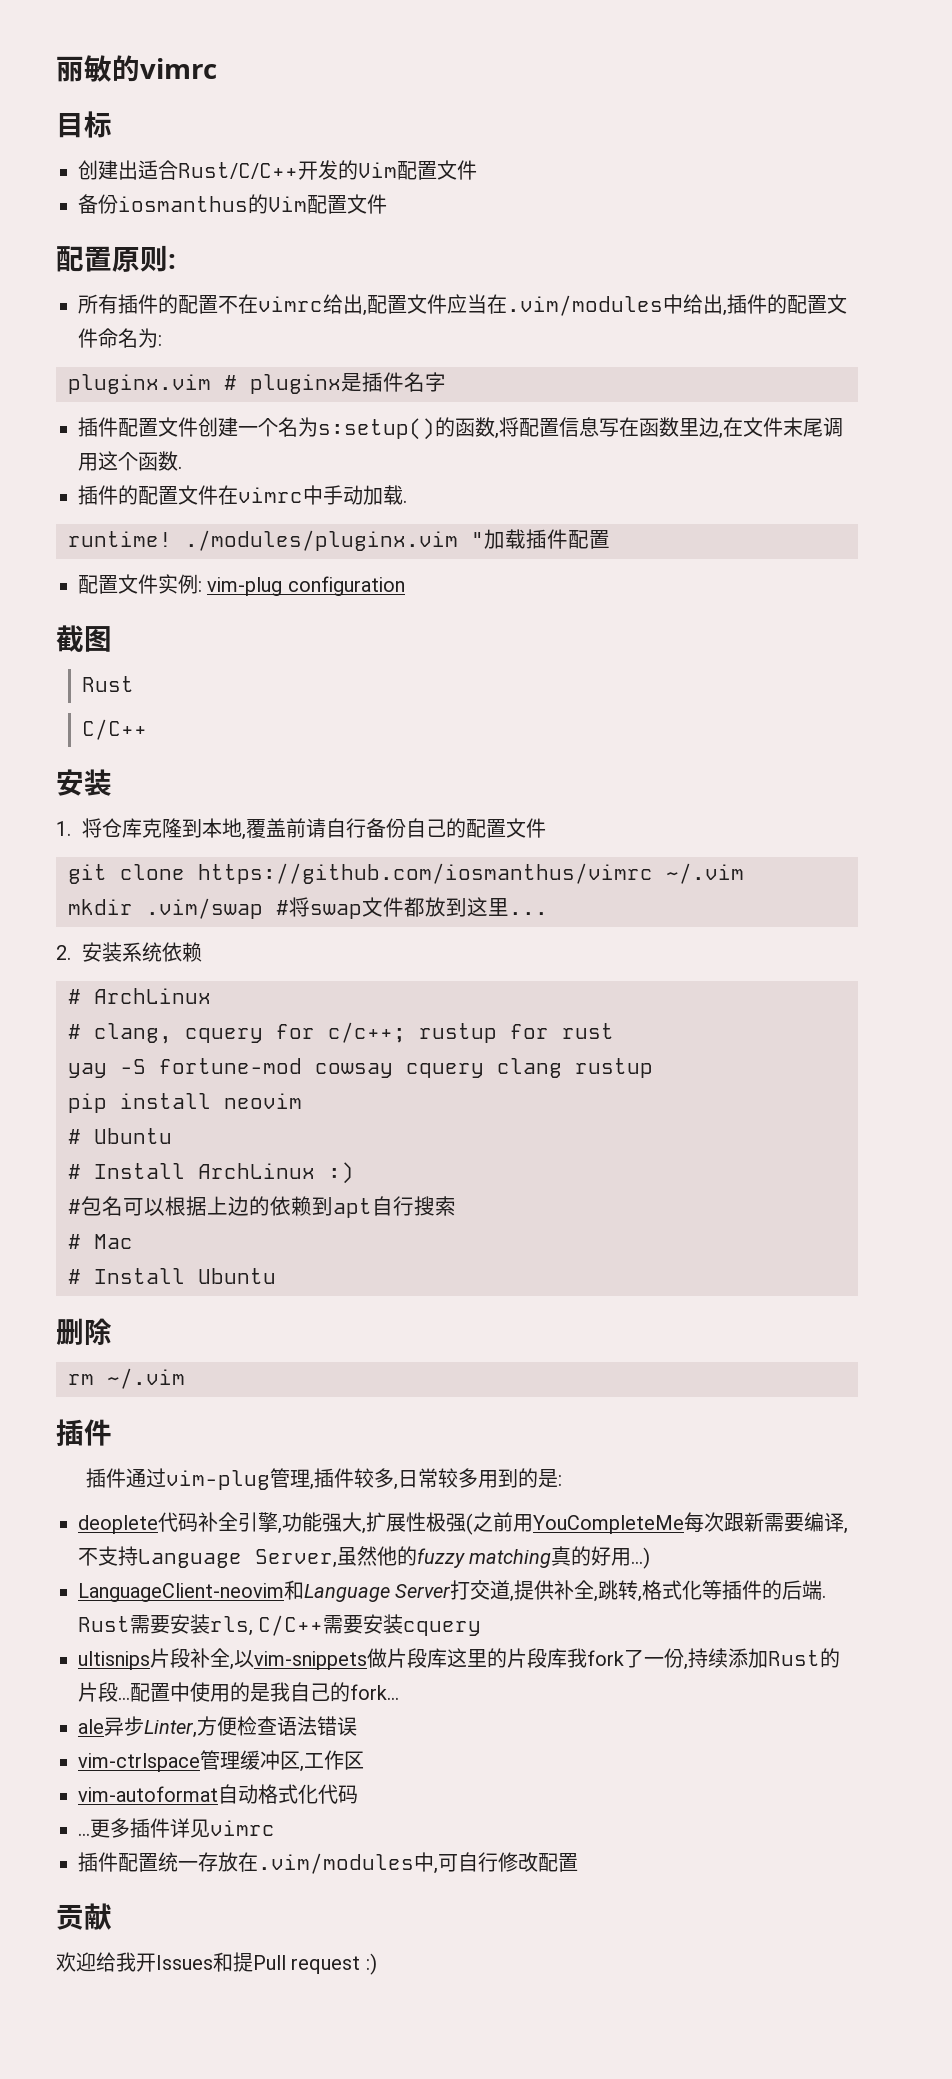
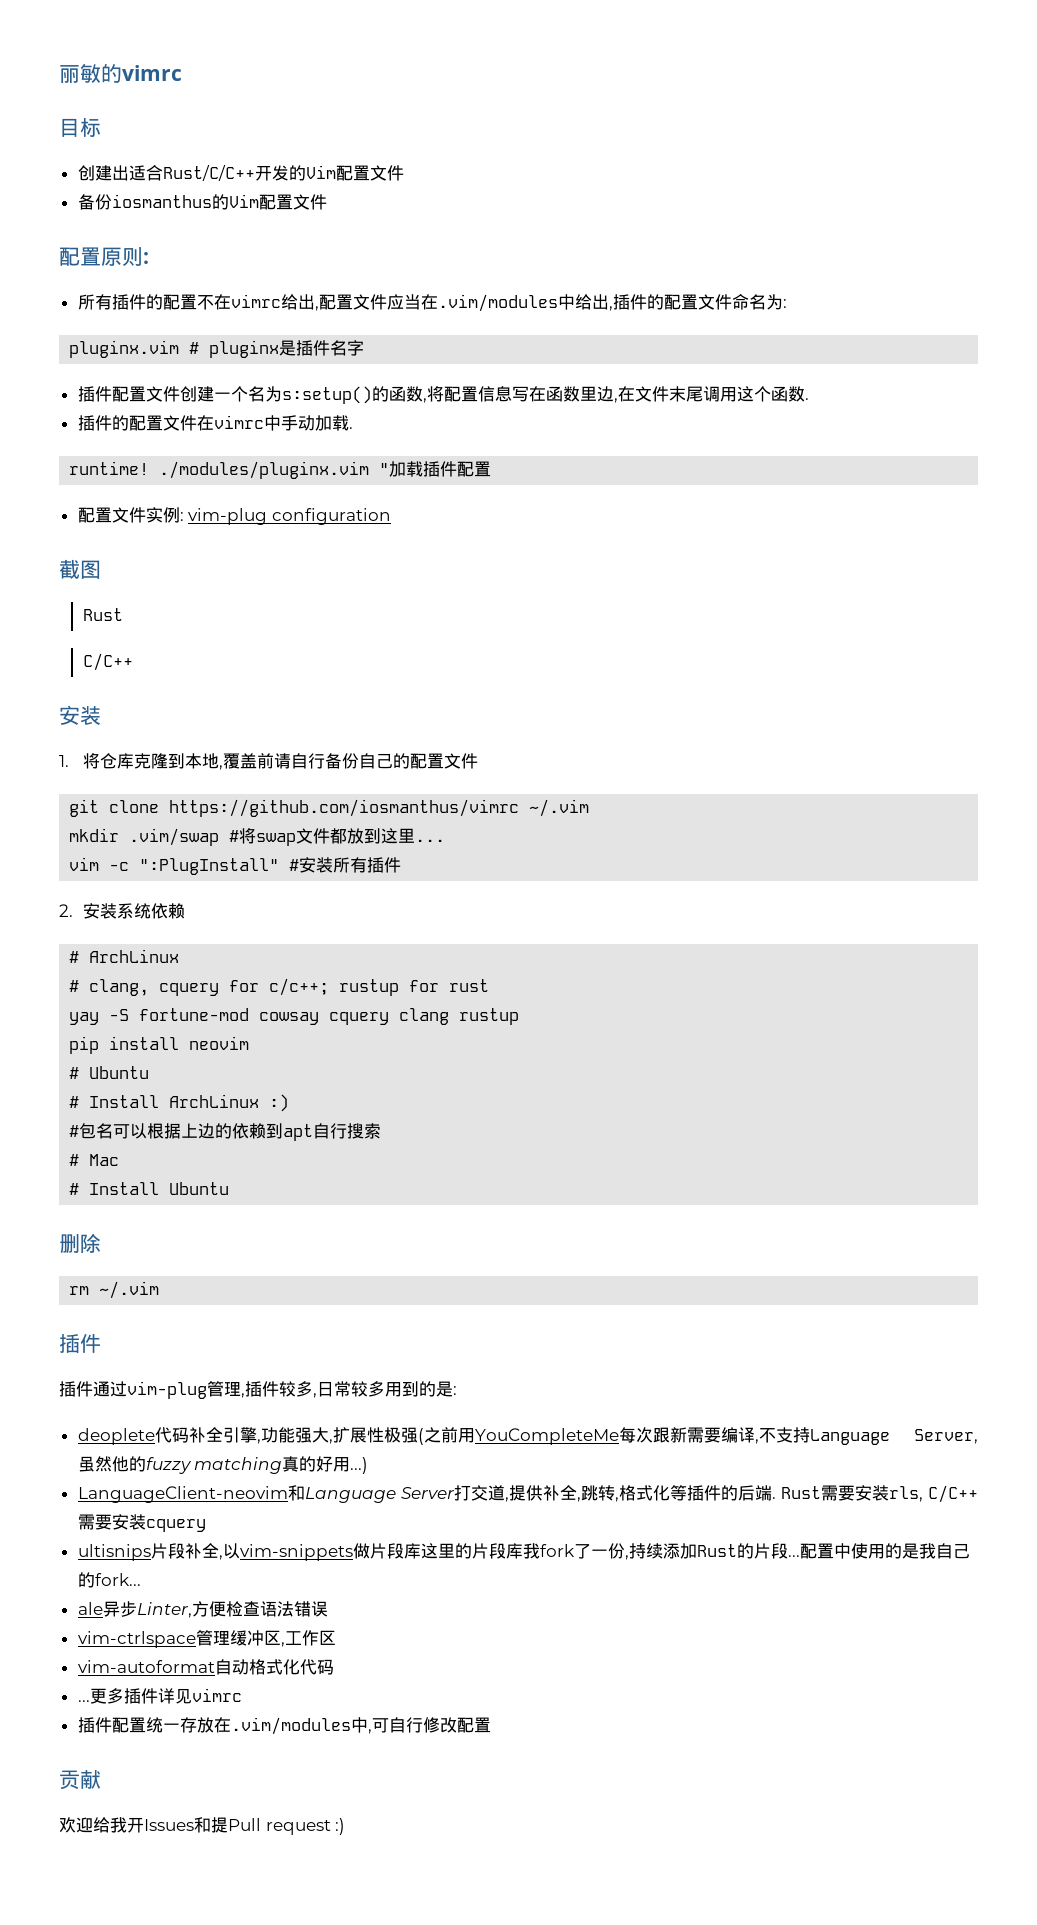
(548, 913) none -> [69,857,402,875] // vim -c ":PlugInstall" #安装所有插件

